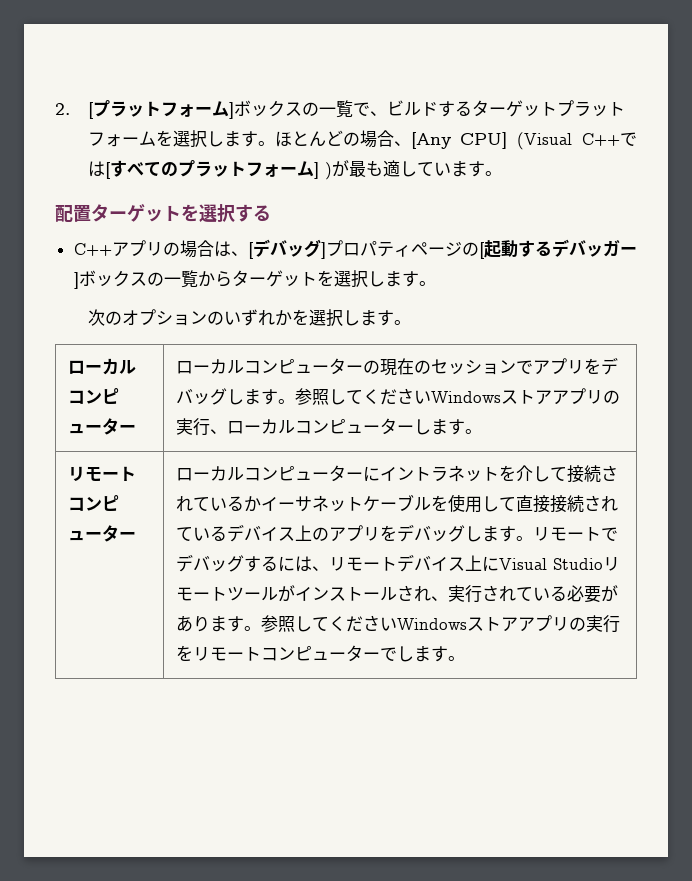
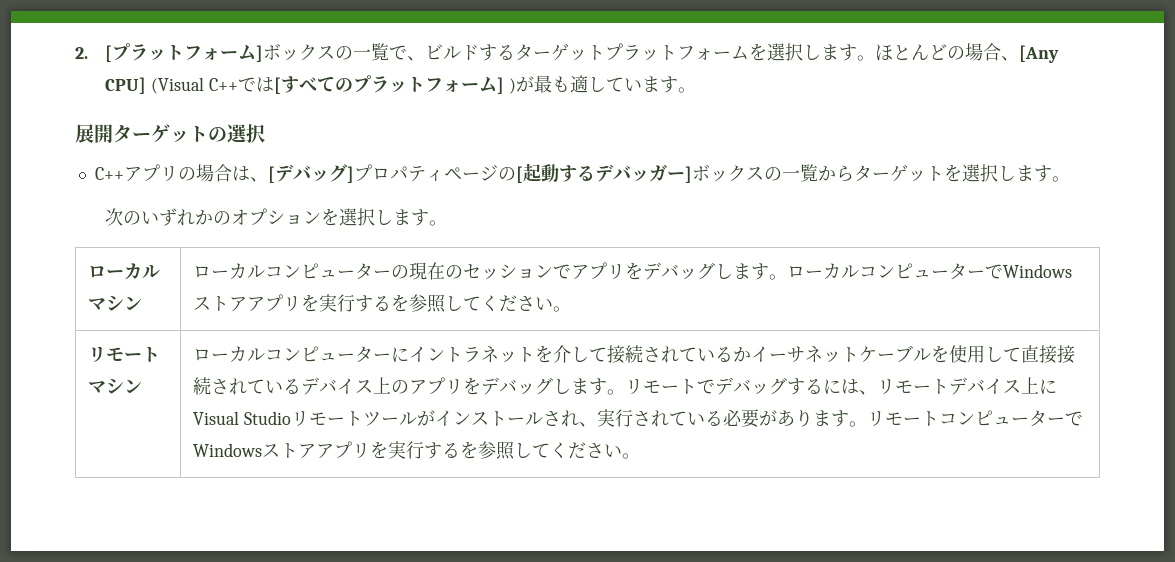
[55,204,271,223] 配置ターゲットを選択する -> [75,124,265,143] 展開ターゲットの選択
[121,309,292,326] オプションのいずれか -> [141,208,322,226] いずれかのオプション
[67,388,119,404] [67,418,136,435] コンピューター -> [87,296,142,311] マシン
[294,388,620,405] [175,418,465,436] 参照してくださいWindowsストアアプリの実行、ローカルコンピューターします -> [786,263,1072,280] [192,294,553,313] ローカルコンピューターでWindowsストアアプリを実行するを参照してください
[67,495,119,511] [67,525,136,542] コンピューター -> [87,379,142,394] マシン
[260,615,620,633] [175,645,193,661] 参照してくださいWindowsストアアプリの実行を -> (867, 424) none
[396,646,448,662] します -> [192,441,622,460] Windowsストアアプリを実行するを参照してください

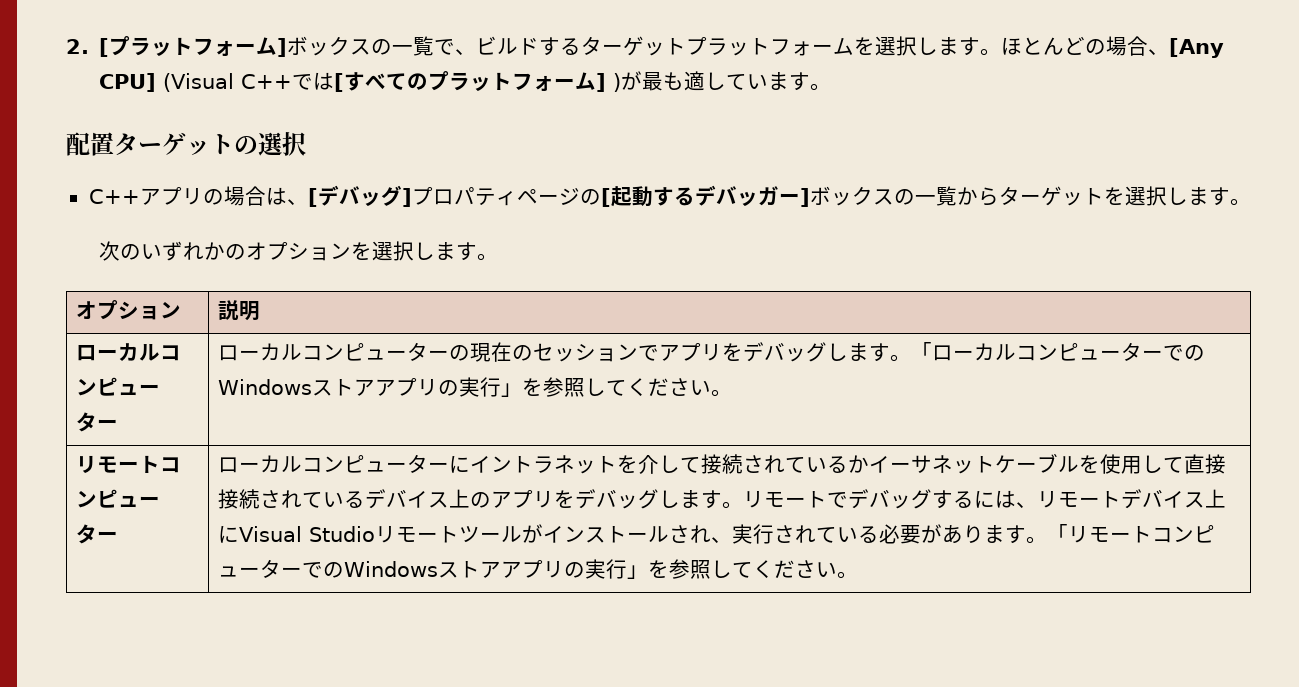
[75,124,113,143] 展開 -> [66,132,114,156] 配置
[87,263,160,280] [87,296,142,311] // ローカルマシン -> [76,300,182,320] [218,300,261,321] [76,343,182,361] [76,377,161,396] [76,412,119,432] // オプション | 説明 // ローカルコンピューター
(787, 277) none -> [911,342,933,360] 「
[1002,264,1072,278] [192,294,391,312] Windowsストアアプリを実行する -> [1184,345,1206,361] [218,377,523,397] のWindowsストアアプリの実行」
[87,379,142,394] マシン -> [160,457,182,473] [76,489,161,508] [76,524,119,544] コンピューター
(867, 424) none -> [1047,524,1069,542] 「
[192,441,460,459] Windowsストアアプリを実行する -> [323,559,649,579] のWindowsストアアプリの実行」

